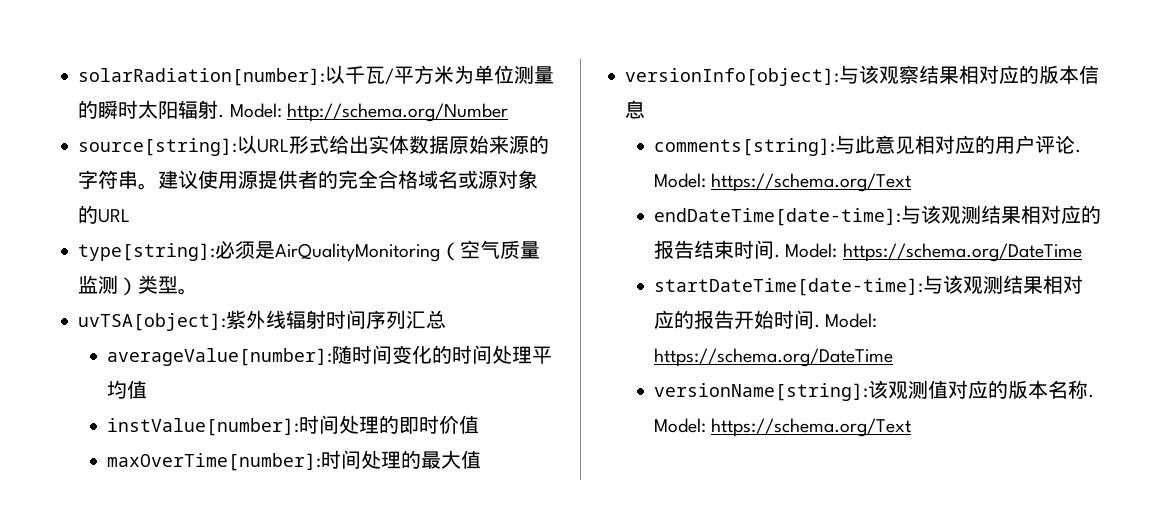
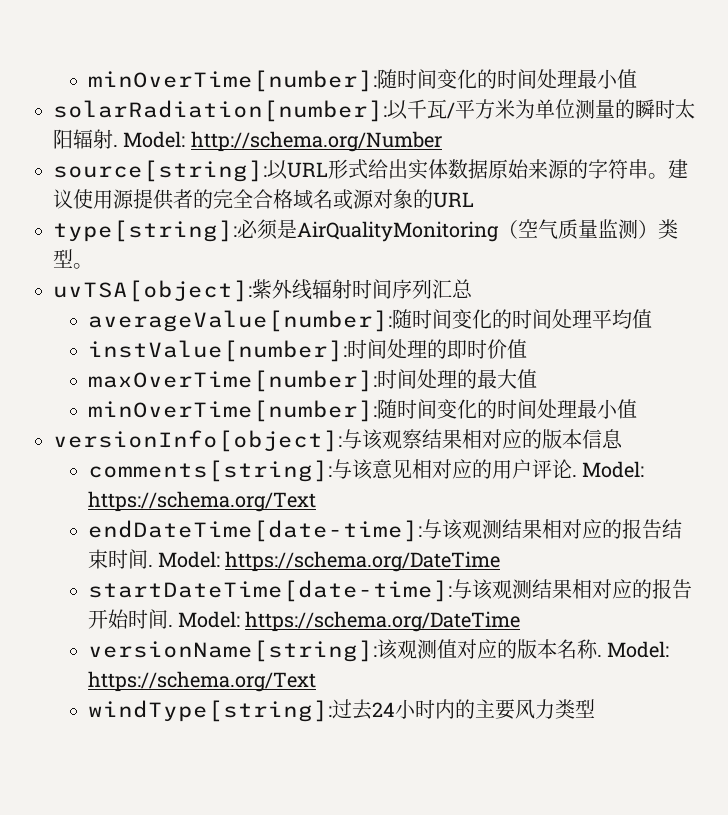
(78, 77) none -> [87,69,637,92] minOverTime[number]:随时间变化的时间处理最小值 //
(482, 459) none -> [87,399,637,422] // minOverTime[number]:随时间变化的时间处理最小值
[855,135,876,154] 此 -> [351,459,373,480] 该
(912, 427) none -> [87,699,595,722] // windType[string]:过去24小时内的主要风力类型

